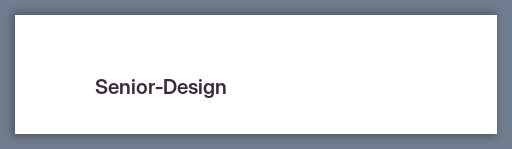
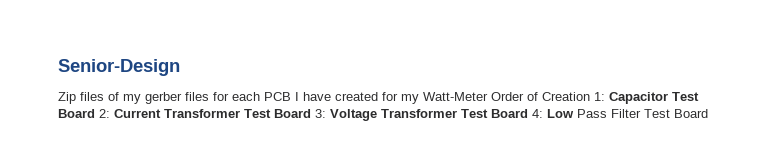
(227, 88) none -> [58,92,699,104] [58,109,708,121] // Zip files of my gerber files for each PCB I have created for my Watt-Meter Order of Creation 1: Capacitor Test Board 2: Current Transformer Test Board 3: Voltage Transformer Test Board 4: Low Pass Filter Test Board

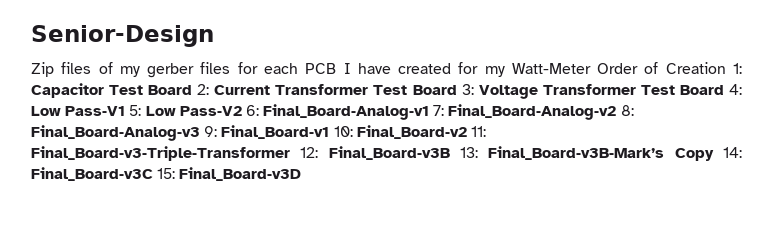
[577,109,708,118] Pass Filter Test Board -> [65,104,634,120] [31,125,486,141] [31,146,742,161] [31,167,302,181] Pass‑V1 5: Low Pass‑V2 6: Final_Board‑Analog‑v1 7: Final_Board‑Analog‑v2 8: Final_Board‑Analog‑v3 9: Final_Board‑v1 10: Final_Board‑v2 11: Final_Board‑v3‑Triple‑Transformer 12: Final_Board‑v3B 13: Final_Board‑v3B‑Mark’s Copy 14: Final_Board‑v3C 15: Final_Board‑v3D

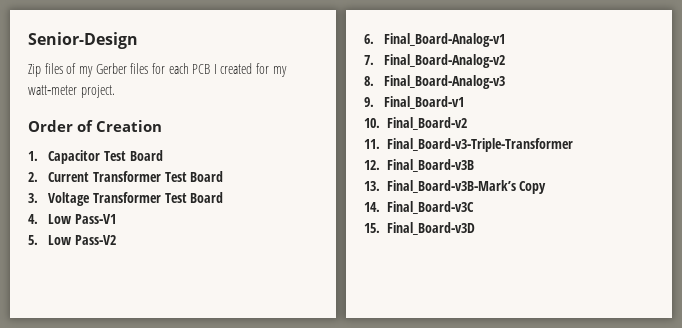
[147,63,195,78] gerber -> [95,63,127,74] Gerber
[357,63,391,74] have -> (217, 69) none
[511,63,591,74] Watt-Meter -> [28,85,115,98] watt‑meter project. //
[733,63,743,74] 1: -> [28,151,38,161] // 1.
[197,84,210,95] 2: -> [28,172,38,182] // 2.
[461,84,474,95] 3: -> [28,193,38,203] // 3.
[729,84,743,95] 4: -> [28,214,38,224] // 4.
[129,105,142,116] 5: -> [28,235,38,245] // 5.
[245,105,259,116] 6: -> [364,34,374,44] // 6.
[433,105,445,116] 7: -> [364,55,374,65] // 7.
[620,105,634,116] 8: -> [364,76,374,86] // 8.
[204,126,218,137] 9: -> [364,97,374,107] // 9.
[333,126,353,137] 10: -> [364,118,380,128] // 10.
[470,126,486,137] 11: -> [364,139,380,149] // 11.
[300,147,319,158] 12: -> [364,160,380,170] // 12.
[459,147,478,158] 13: -> [364,181,380,191] // 13.
[723,147,742,158] 14: -> [364,202,380,212] // 14.
[157,168,176,179] 15: -> [364,223,380,233] // 15.

